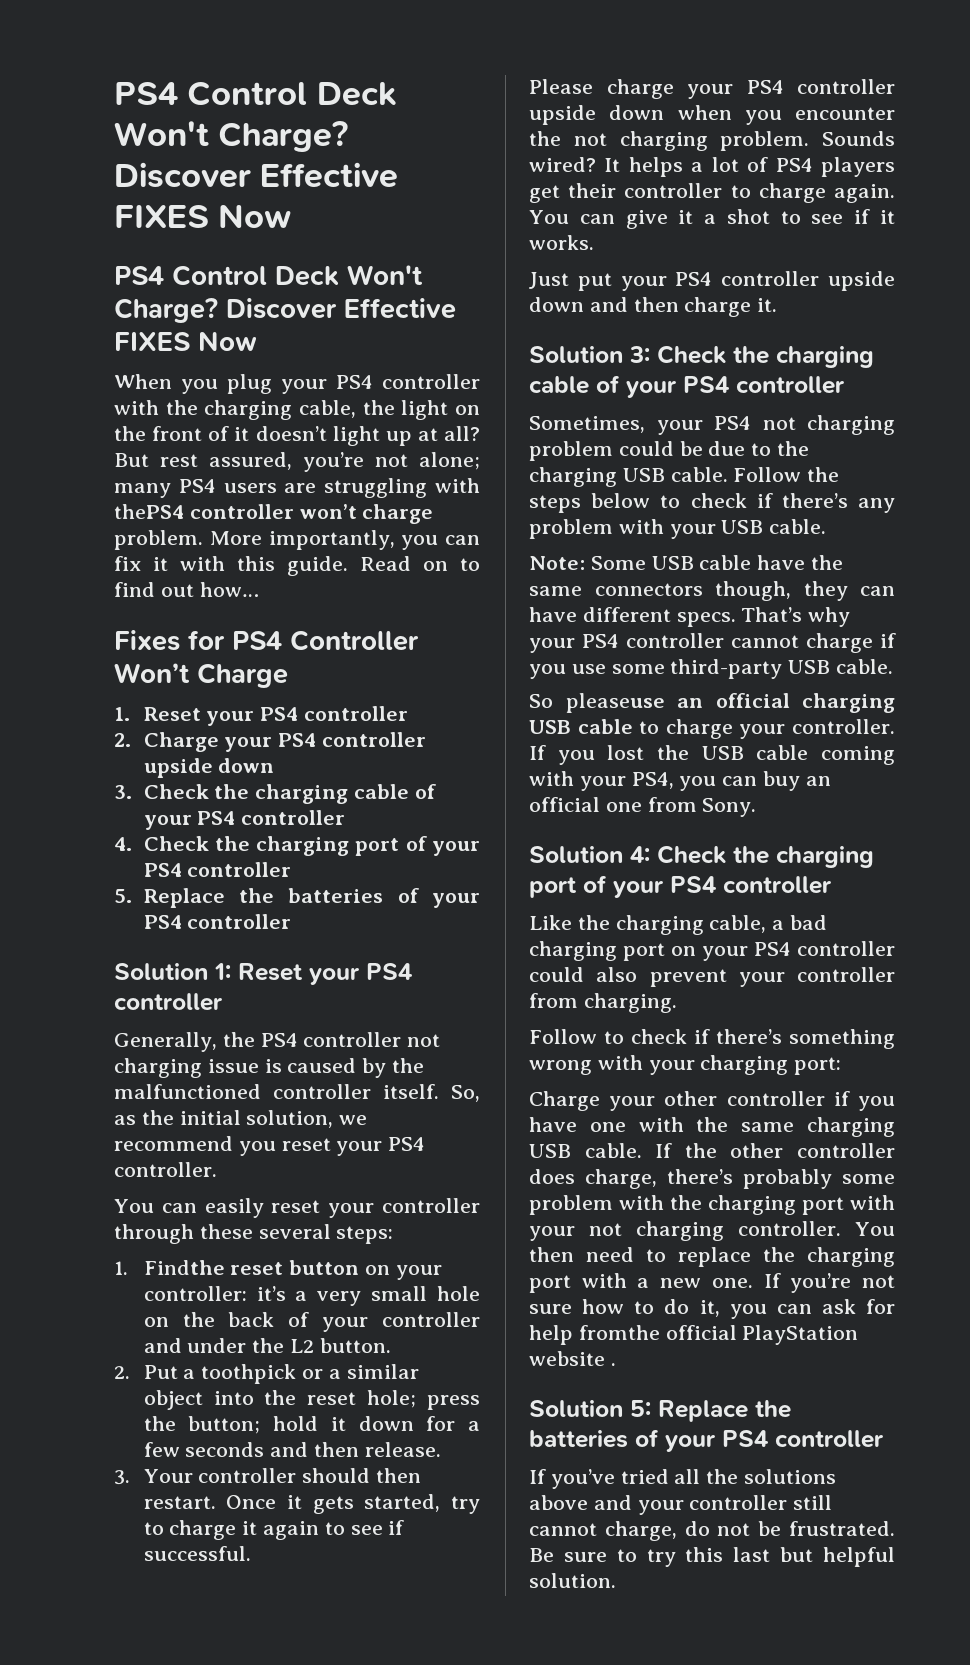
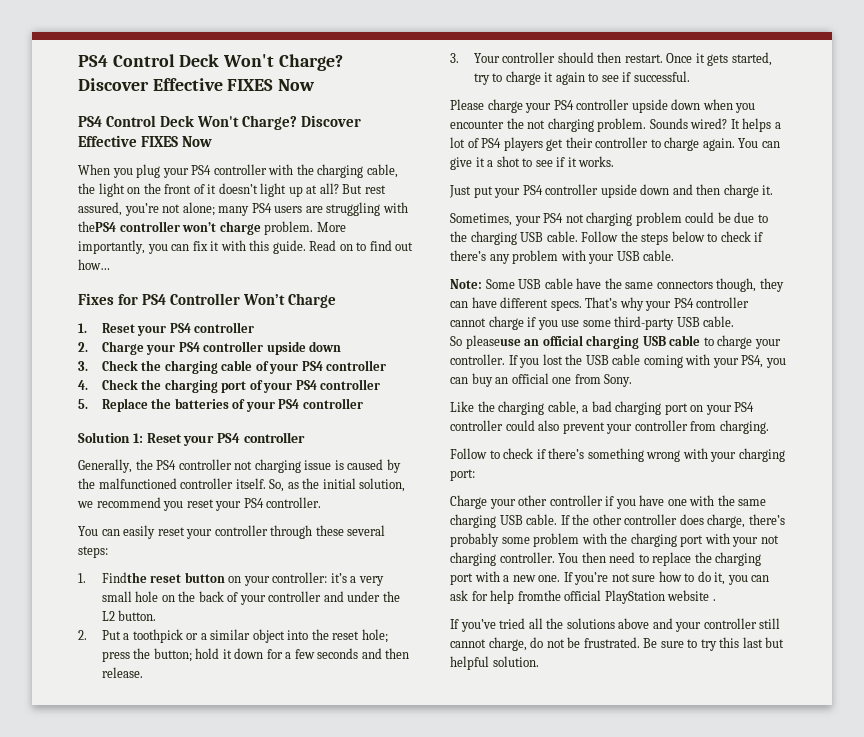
[529,345,874,368] [529,375,845,398] // Solution 3: Check the charging cable of your PS4 controller -> (774, 190) none
[529,845,874,868] [529,875,832,898] // Solution 4: Check the charging port of your PS4 controller -> (633, 380) none
[529,1400,791,1422] [529,1429,884,1452] // Solution 5: Replace the batteries of your PS4 controller -> (716, 600) none

